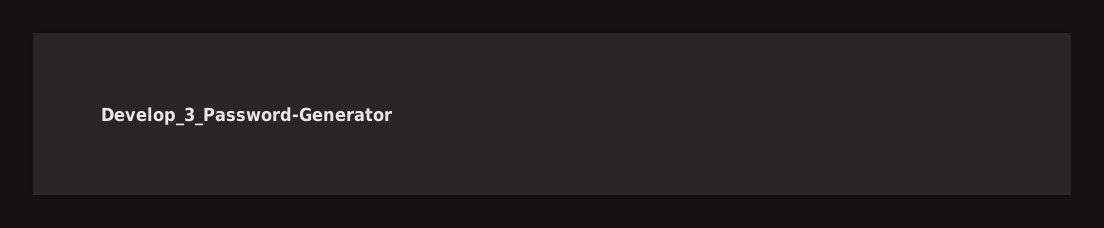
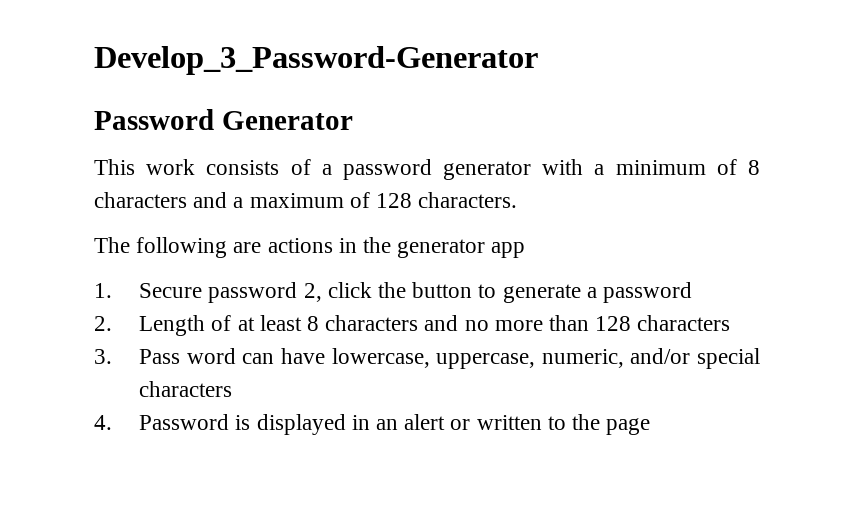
(392, 116) none -> [94,109,353,130] [94,159,760,180] [94,192,518,208] [94,237,526,258] [94,282,692,303] [94,315,731,336] [94,348,760,369] [139,381,233,397] [94,414,651,435] // Password Generator // This work consists of a password generator with a minimum of 8 characters and a maximum of 128 characters. // The following are actions in the generator app // 1. Secure password 2, click the button to generate a password // 2. Length of at least 8 characters and no more than 128 characters // 3. Pass word can have lowercase, uppercase, numeric, and/or special characters // 4. Password is displayed in an alert or written to the page

